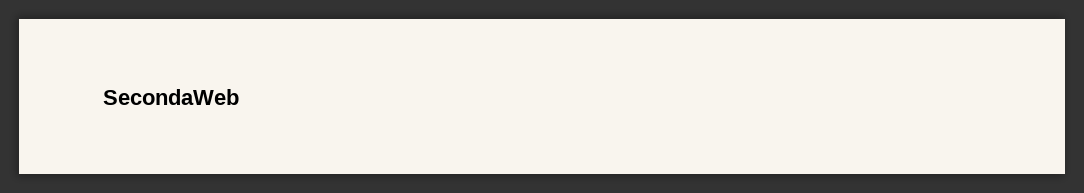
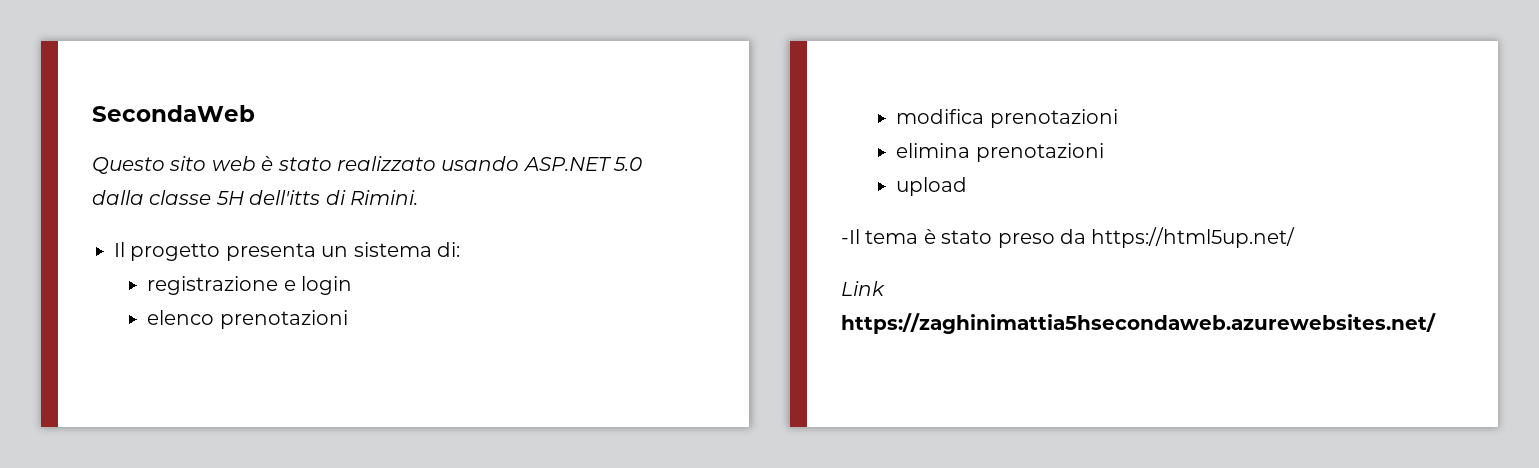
(239, 97) none -> [92,156,643,174] [92,190,418,205] [114,242,460,261] [147,276,353,295] [147,310,348,329] [896,109,1118,128] [896,143,1104,162] [896,177,968,196] [841,227,1296,248] [841,281,885,296] [841,313,1436,334] // Questo sito web è stato realizzato usando ASP.NET 5.0 dalla classe 5H dell'itts di Rimini. // Il progetto presenta un sistema di: // registrazione e login // elenco prenotazioni // modifica prenotazioni // elimina prenotazioni // upload // -Il tema è stato preso da https://html5up.net/ // Link https://zaghinimattia5hsecondaweb.azurewebsites.net/

